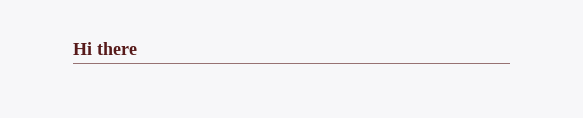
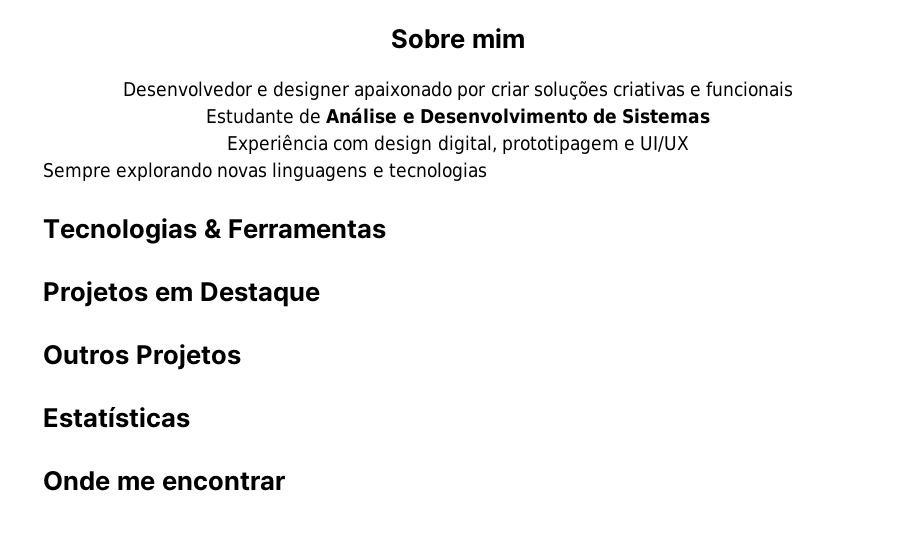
[73,42,137,55] Hi there -> [390,28,526,49] [122,81,794,100] [206,107,710,124] [227,134,689,154] [43,162,487,181] [43,218,387,244] [43,281,321,307] [43,344,242,370] [43,406,190,428] [43,471,286,491] Sobre mim // Desenvolvedor e designer apaixonado por criar soluções criativas e funcionais // Estudante de Análise e Desenvolvimento de Sistemas // Experiência com design digital, prototipagem e UI/UX // Sempre explorando novas linguagens e tecnologias // Tecnologias & Ferramentas // Projetos em Destaque // Outros Projetos // Estatísticas // Onde me encontrar

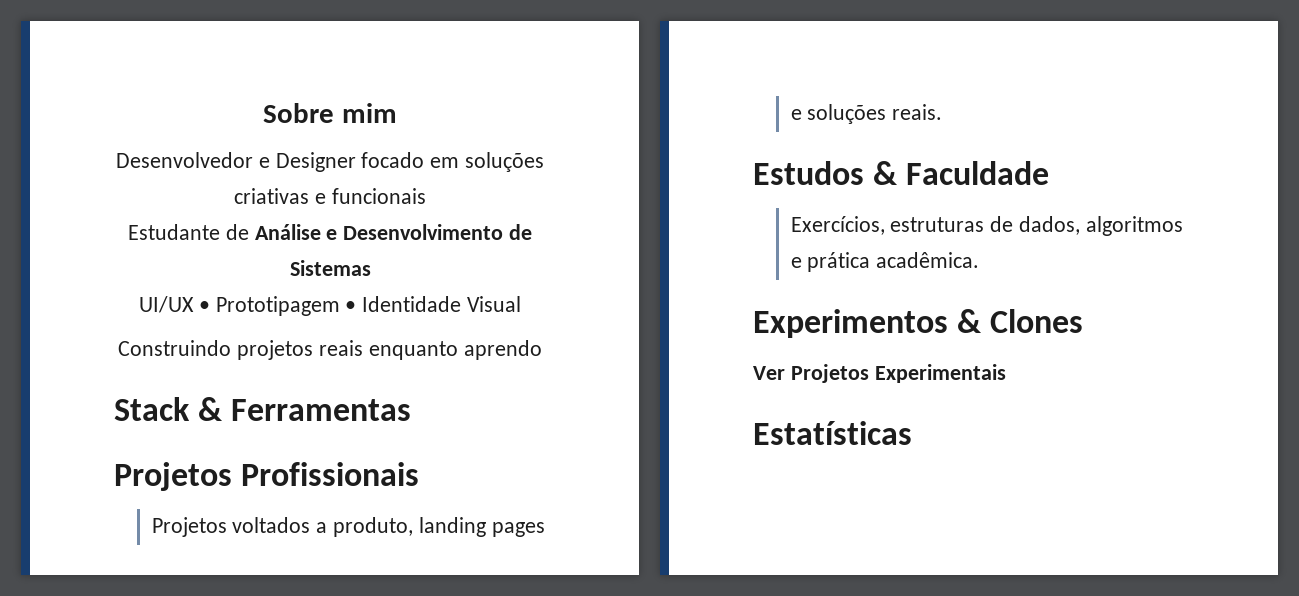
[273,81,530,100] designer apaixonado por criar -> [275,152,460,172] Designer focado em
[227,134,689,154] [43,162,487,181] [43,218,387,244] [43,281,321,307] [43,344,242,370] [43,406,190,428] [43,471,286,491] Experiência com design digital, prototipagem e UI/UX // Sempre explorando novas linguagens e tecnologias // Tecnologias & Ferramentas // Projetos em Destaque // Outros Projetos // Estatísticas // Onde me encontrar -> [138,296,522,316] [118,340,542,360] [114,397,412,421] [114,462,420,491] [151,517,545,537] [790,104,943,124] [753,161,1050,185] [790,216,1183,236] [790,252,980,272] [753,309,1084,338] [753,364,1006,383] [753,421,912,445] UI/UX • Prototipagem • Identidade Visual // Construindo projetos reais enquanto aprendo // Stack & Ferramentas // Projetos Profissionais // Projetos voltados a produto, landing pages e soluções reais. // Estudos & Faculdade // Exercícios, estruturas de dados, algoritmos e prática acadêmica. // Experimentos & Clones // Ver Projetos Experimentais // Estatísticas

